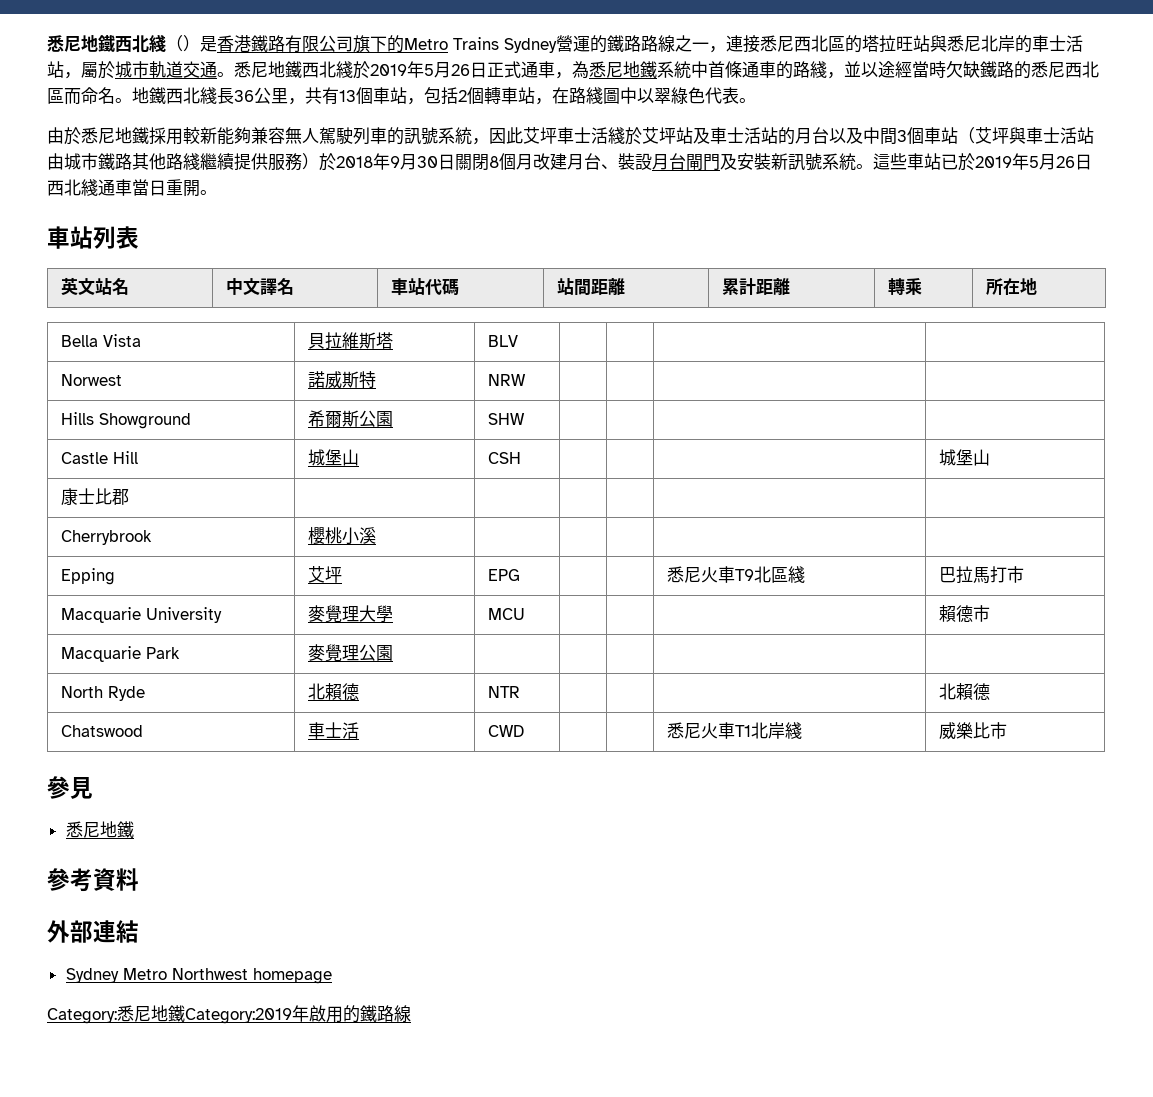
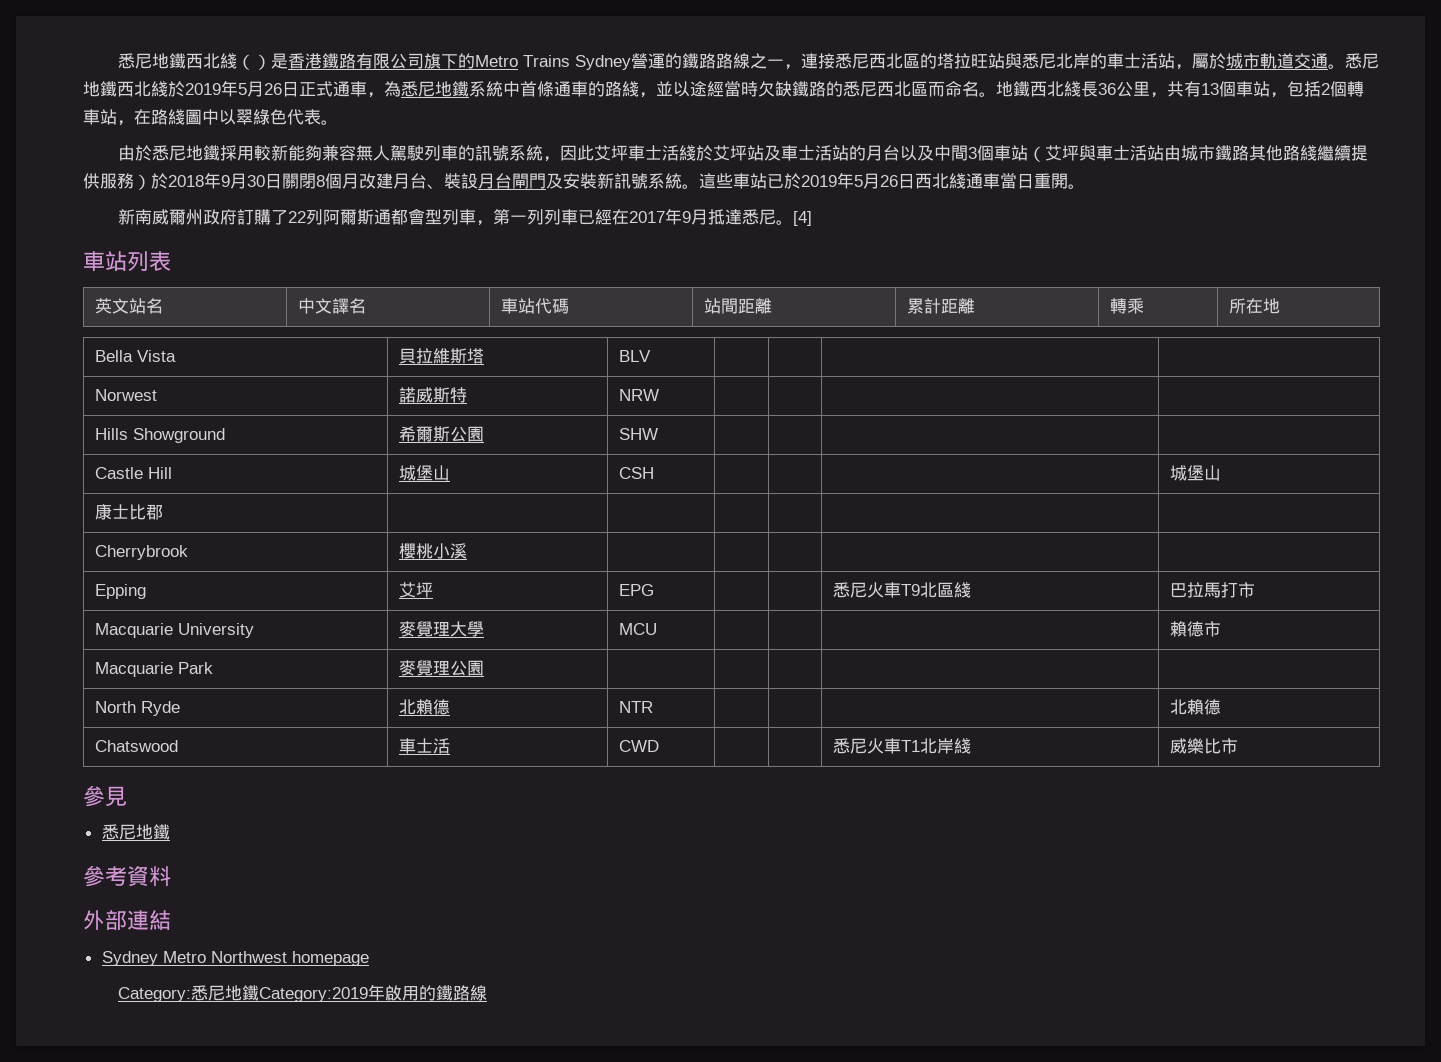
(217, 192) none -> [117,208,812,226] // 新南威爾州政府訂購了22列阿爾斯通都會型列車，第一列列車已經在2017年9月抵達悉尼。[4]

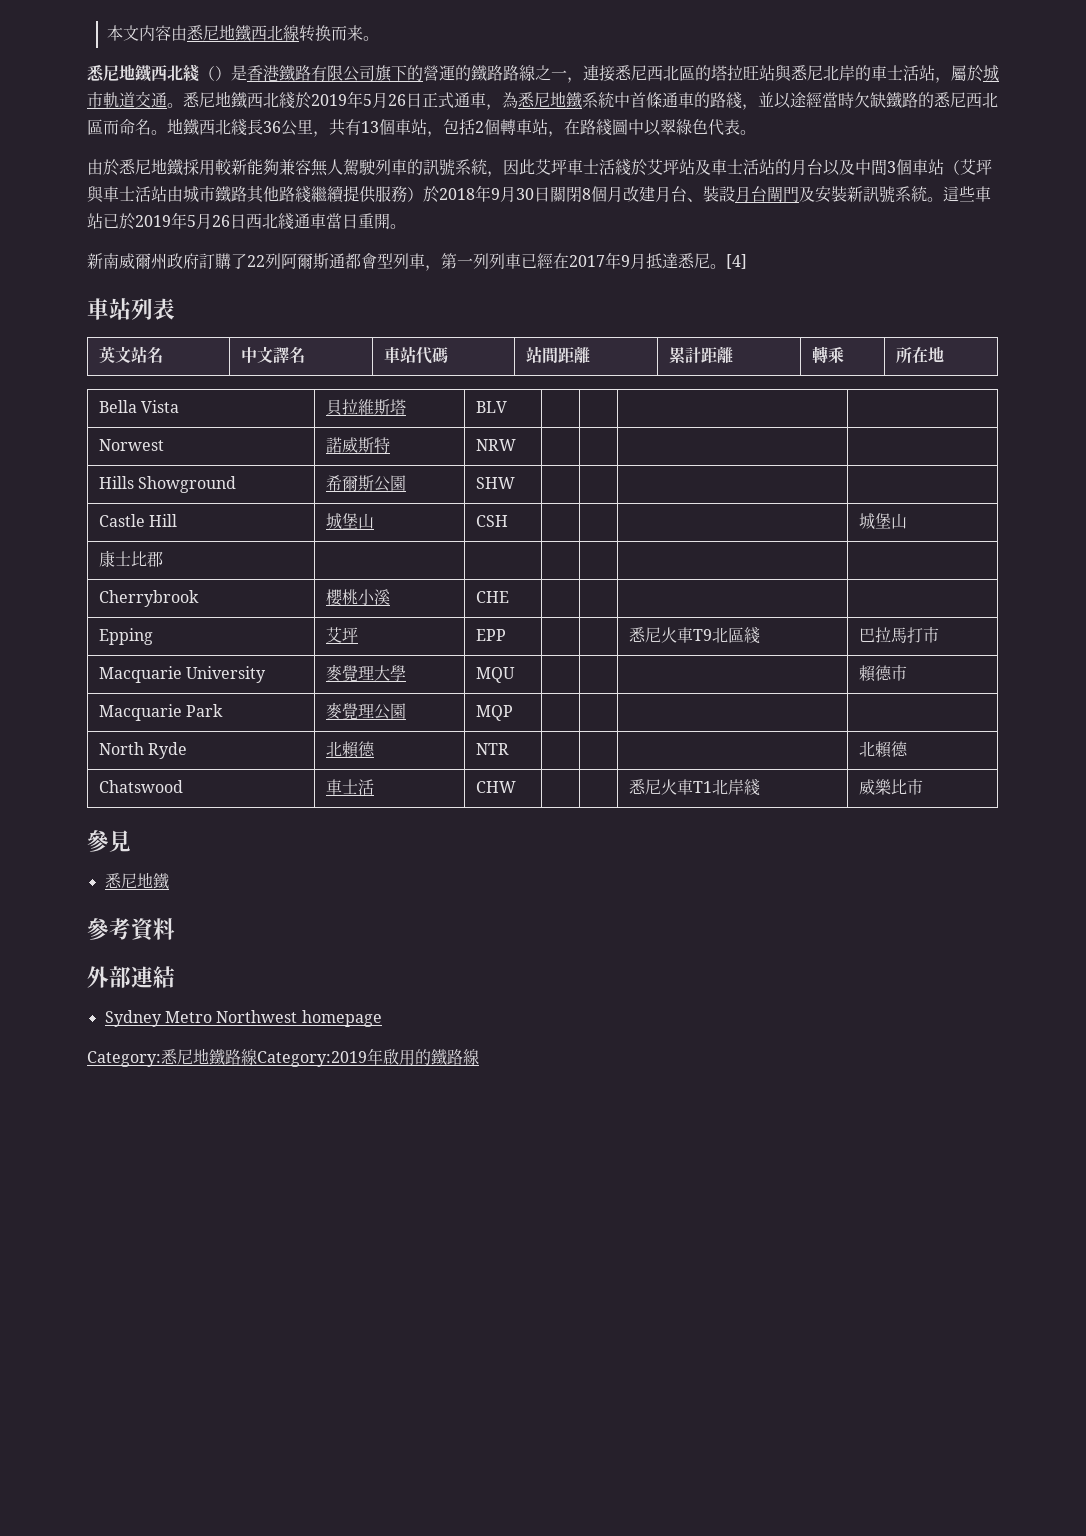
(117, 61) none -> [107,24,380,42] 本文内容由悉尼地鐵西北線转换而来。 //
[474,55,631,70] Metro Trains Sydney -> (423, 73) none
(468, 551) none -> [476,591,510,603] CHE
[619,584,655,596] EPG -> [476,629,507,641] EPP
[619,623,658,635] MCU -> [476,667,516,683] MQU
(485, 668) none -> [476,705,514,721] MQP
[619,740,660,752] CWD -> [476,781,517,793] CHW
(259, 993) none -> [225,1049,257,1065] 路線

